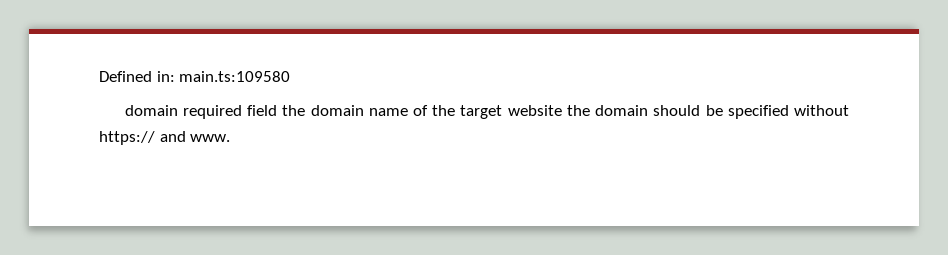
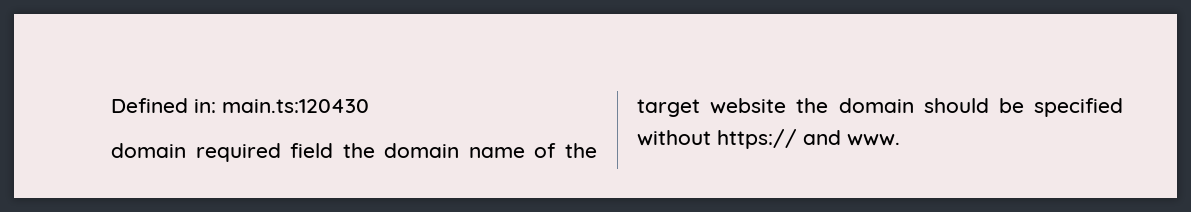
[179,71,291,82] main.ts:109580 -> [222,99,369,113] main.ts:120430

